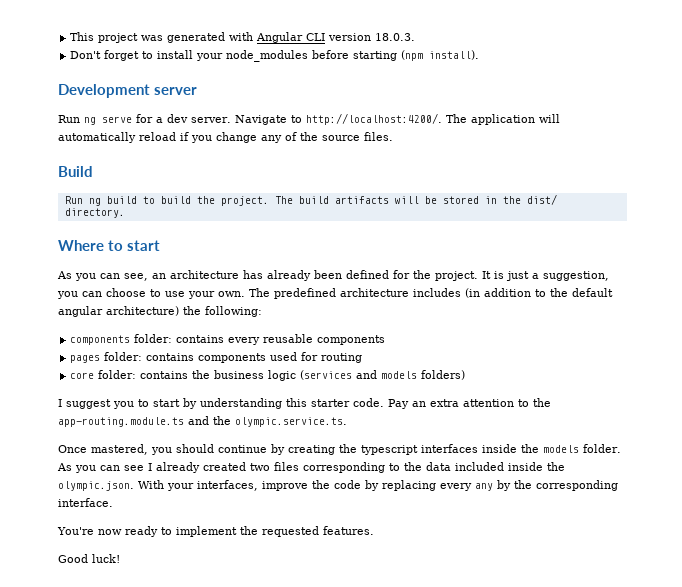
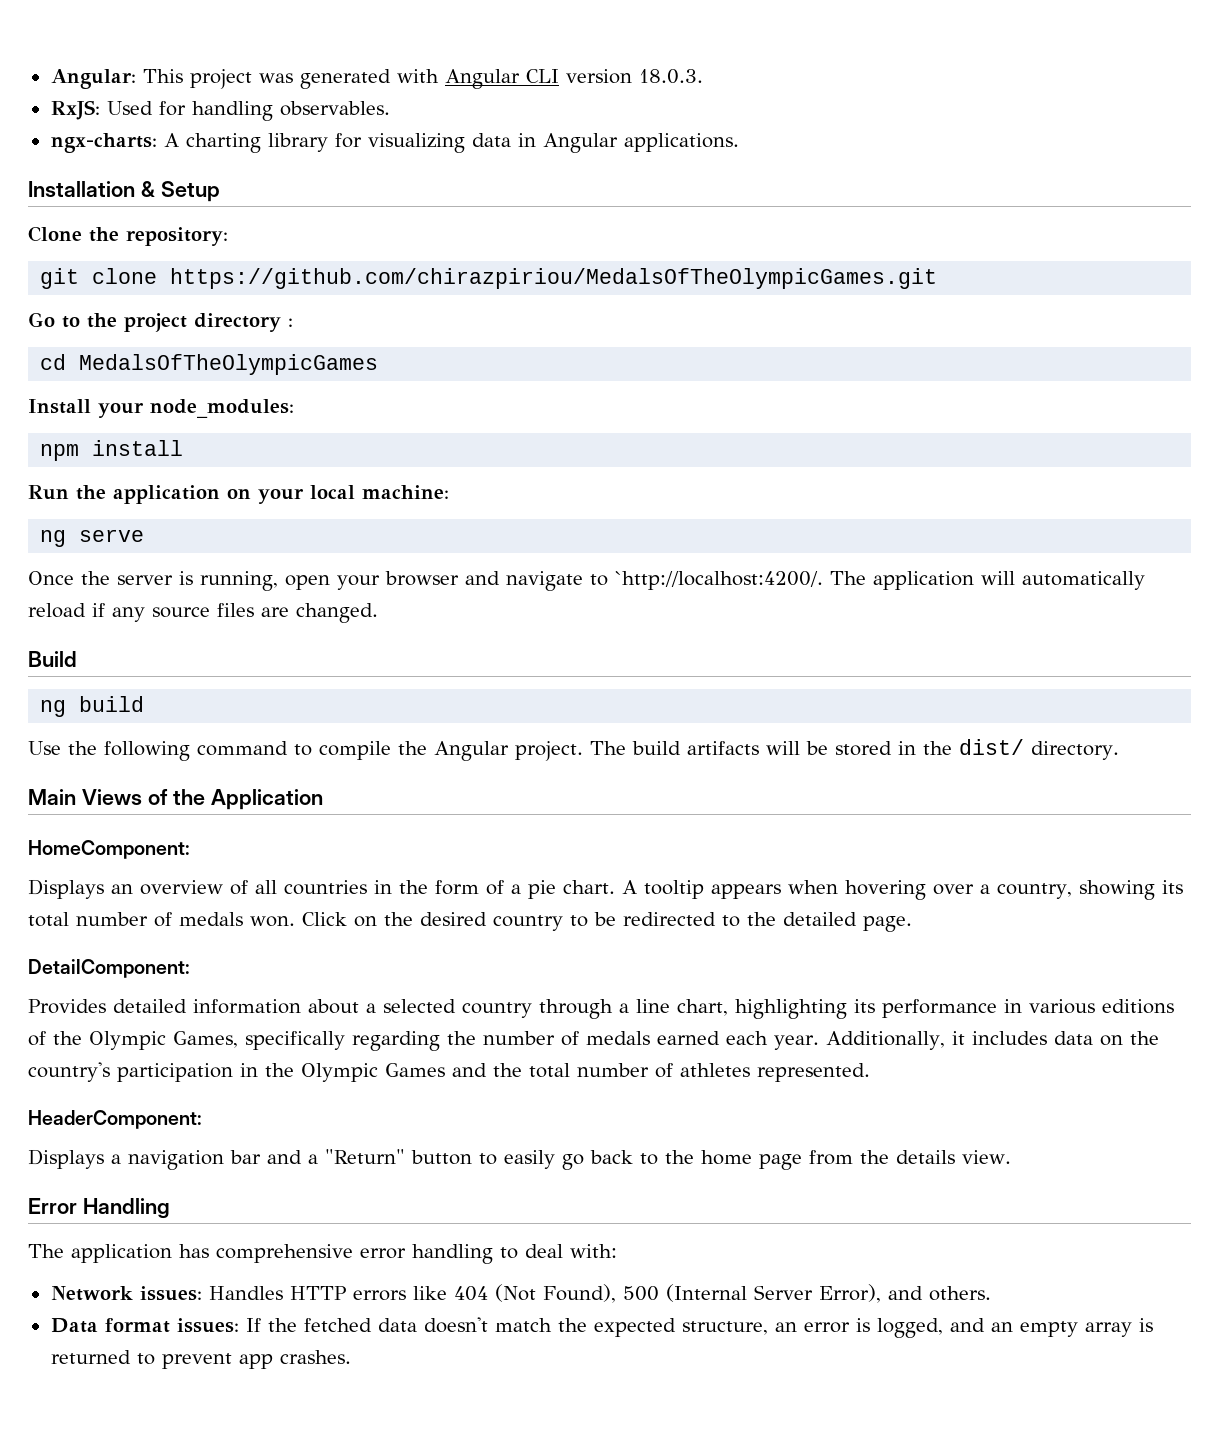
(70, 36) none -> [50,69,136,89] Angular:
[70,50,480,62] [58,84,198,98] [58,113,442,125] Don't forget to install your node_modules before starting (npm install). // Development server // Run ng serve for a dev server. Navigate to http://localhost:4200/. -> [50,100,390,121] [50,133,739,153] [28,181,220,202] [28,226,228,246] [40,268,938,289] [28,312,293,332] [40,354,379,375] [28,399,294,418] [40,440,184,461] [28,485,449,504] [40,529,145,547] [28,571,823,591] RxJS: Used for handling observables. // ngx-charts: A charting library for visualizing data in Angular applications. // Installation & Setup // Clone the repository: // git clone https://github.com/chirazpiriou/MedalsOfTheOlympicGames.git // Go to the project directory : // cd MedalsOfTheOlympicGames // Install your node_modules: // npm install // Run the application on your local machine: // ng serve // Once the server is running, open your browser and navigate to `http://localhost:4200/.
[191,132,393,143] you change any of the source files. -> [112,603,378,623] any source files are changed.
[64,196,83,204] Run -> (77, 659) none
[142,196,215,204] to build the -> [28,741,509,761] // Use the following command to compile the Angular
[58,240,161,251] [57,270,609,281] [57,288,613,299] [58,306,262,317] [70,334,386,345] [70,352,363,363] [70,370,466,381] [58,398,551,409] [58,416,347,427] [58,444,621,455] [57,462,565,473] [58,480,618,491] [58,498,113,507] [57,526,374,537] [58,554,120,563] Where to start // As you can see, an architecture has already been defined for the project. It is just a suggestion, you can choose to use your own. The predefined architecture includes (in addition to the default angular architecture) the following: // components folder: contains every reusable components // pages folder: contains components used for routing // core folder: contains the business logic (services and models folders) // I suggest you to start by understanding this starter code. Pay an extra attention to the app-routing.module.ts and the olympic.service.ts. // Once mastered, you should continue by creating the typescript interfaces inside the models folder. As you can see I already created two files corresponding to the data included inside the olympic.json. With your interfaces, improve the code by replacing every any by the corresponding interface. // You're now ready to implement the requested features. // Good luck! -> [28,789,324,810] [28,840,190,859] [28,879,1183,900] [28,912,912,932] [28,959,190,978] [28,999,1174,1019] [28,1031,1159,1051] [28,1062,870,1082] [28,1110,202,1129] [28,1149,1011,1170] [28,1198,170,1219] [28,1244,617,1264] [50,1284,991,1303] [50,1317,1153,1338] [50,1350,351,1369] Main Views of the Application // HomeComponent: // Displays an overview of all countries in the form of a pie chart. A tooltip appears when hovering over a country, showing its total number of medals won. Click on the desired country to be redirected to the detailed page. // DetailComponent: // Provides detailed information about a selected country through a line chart, highlighting its performance in various editions of the Olympic Games, specifically regarding the number of medals earned each year. Additionally, it includes data on the country's participation in the Olympic Games and the total number of athletes represented. // HeaderComponent: // Displays a navigation bar and a "Return" button to easily go back to the home page from the details view. // Error Handling // The application has comprehensive error handling to deal with: // Network issues: Handles HTTP errors like 404 (Not Found), 500 (Internal Server Error), and others. // Data format issues: If the fetched data doesn't match the expected structure, an error is logged, and an empty array is returned to prevent app crashes.

